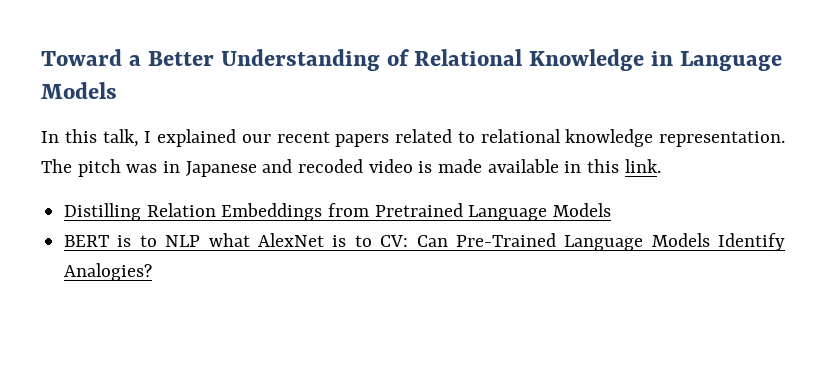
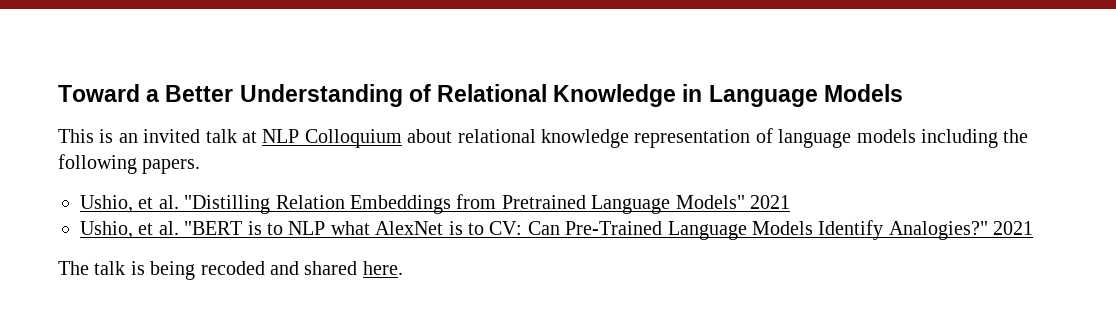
[41,129,785,147] [41,159,661,177] [64,203,142,221] In this talk, I explained our recent papers related to relational knowledge representation. The pitch was in Japanese and recoded video is made available in this link. // Distilling -> [58,128,1029,148] [58,154,201,174] [80,195,271,214] This is an invited talk at NLP Colloquium about relational knowledge representation of language models including the following papers. // Ushio, et al. "Distilling
[553,203,612,217] [64,235,110,247] Models // BERT -> [675,195,790,209] [80,221,243,239] Models" 2021 // Ushio, et al. "BERT
[64,263,153,281] Analogies? -> [888,221,1034,240] [58,261,403,280] Analogies?" 2021 // The talk is being recoded and shared here.

